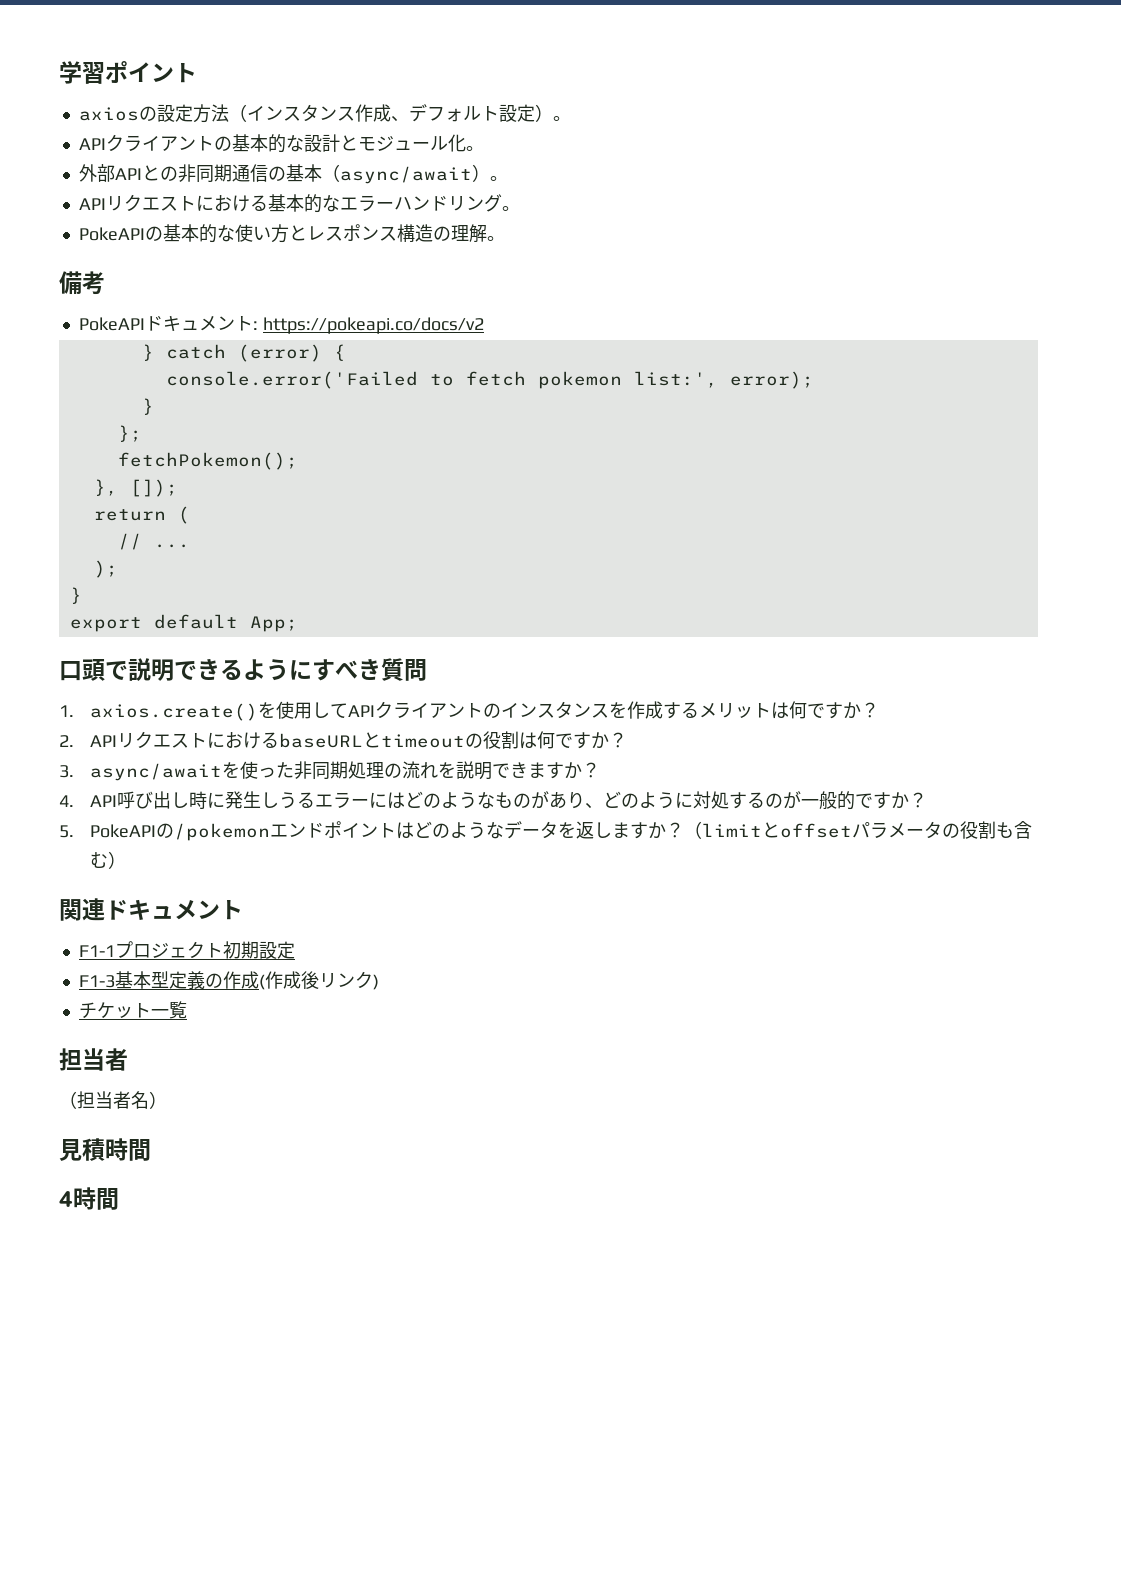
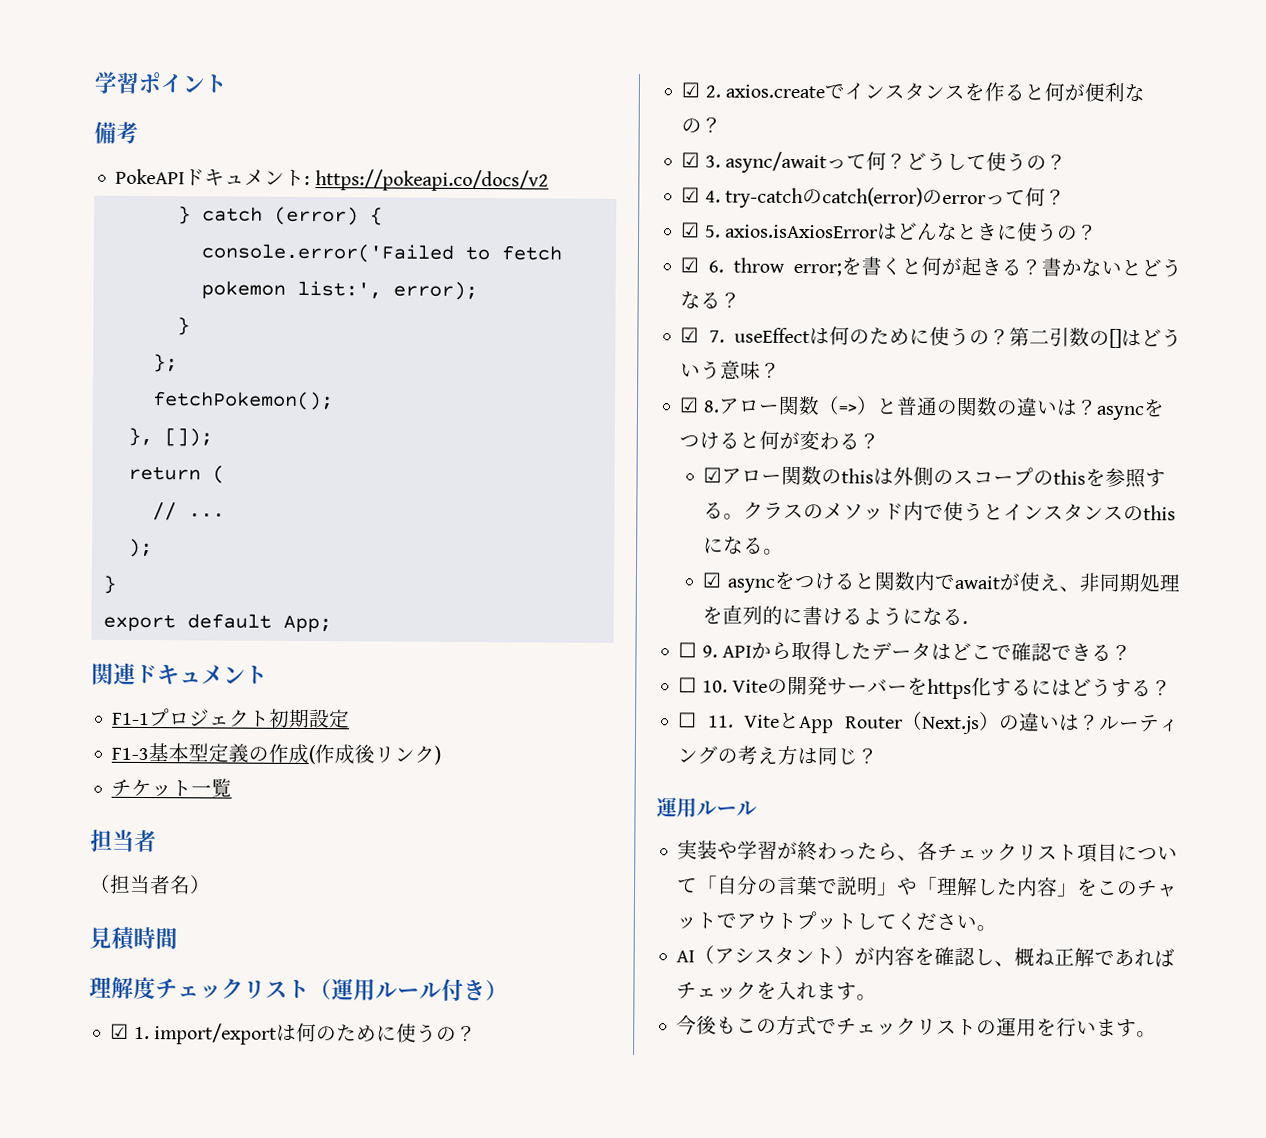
[78,104,571,123] [78,134,484,153] [78,164,508,184] [78,194,520,213] [78,224,505,243] // axiosの設定方法（インスタンス作成、デフォルト設定）。 // APIクライアントの基本的な設計とモジュール化。 // 外部APIとの非同期通信の基本（async/await）。 // APIリクエストにおける基本的なエラーハンドリング。 // PokeAPIの基本的な使い方とレスポンス構造の理解。 -> (228, 84) none
[59,658,427,681] [59,701,879,721] [59,731,627,749] [59,761,600,781] [59,791,927,810] [59,821,1032,841] [89,851,126,869] // 口頭で説明できるようにすべき質問 // 1. axios.create()を使用してAPIクライアントのインスタンスを作成するメリットは何ですか？ // 2. APIリクエストにおけるbaseURLとtimeoutの役割は何ですか？ // 3. async/awaitを使った非同期処理の流れを説明できますか？ // 4. API呼び出し時に発生しうるエラーにはどのようなものがあり、どのように対処するのが一般的ですか？ // 5. PokeAPIの/pokemonエンドポイントはどのようなデータを返しますか？（limitとoffsetパラメータの役割も含む） -> (332, 623) none
[59,1187,119,1210] 4時間 -> [89,976,508,1002] [110,1022,477,1045] [681,82,1145,102] [681,117,723,134] [681,151,1067,174] [681,187,1066,209] [681,222,1098,242] [680,256,1182,278] [680,291,742,309] [680,326,1182,348] [680,360,782,380] [679,395,1165,421] [679,430,881,451] [703,465,1167,489] [703,501,1177,522] [703,536,785,555] [702,571,1180,593] [702,604,969,626] [678,640,1132,662] [678,675,1172,700] [678,711,1180,735] [677,745,879,766] [656,797,757,818] [677,840,1179,863] [677,875,1179,898] [676,911,998,932] [676,945,1176,968] [676,980,878,1001] [676,1015,1158,1038] 理解度チェックリスト（運用ルール付き） // ☑ 1. import/exportは何のために使うの？ // ☑ 2. axios.createでインスタンスを作ると何が便利なの？ // ☑ 3. async/awaitって何？どうして使うの？ // ☑ 4. try-catchのcatch(error)のerrorって何？ // ☑ 5. axios.isAxiosErrorはどんなときに使うの？ // ☑ 6. throw error;を書くと何が起きる？書かないとどうなる？ // ☑ 7. useEffectは何のために使うの？第二引数の[]はどういう意味？ // ☑ 8.アロー関数（=>）と普通の関数の違いは？asyncをつけると何が変わる？ // ☑アロー関数のthisは外側のスコープのthisを参照する。クラスのメソッド内で使うとインスタンスのthisになる。 // ☑ asyncをつけると関数内でawaitが使え、非同期処理を直列的に書けるようになる. // ☐ 9. APIから取得したデータはどこで確認できる？ // ☐ 10. Viteの開発サーバーをhttps化するにはどうする？ // ☐ 11. ViteとApp Router（Next.js）の違いは？ルーティングの考え方は同じ？ // 運用ルール // 実装や学習が終わったら、各チェックリスト項目について「自分の言葉で説明」や「理解した内容」をこのチャットでアウトプットしてください。 // AI（アシスタント）が内容を確認し、概ね正解であればチェックを入れます。 // 今後もこの方式でチェックリストの運用を行います。

